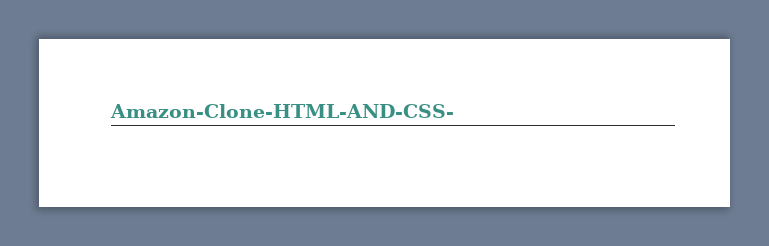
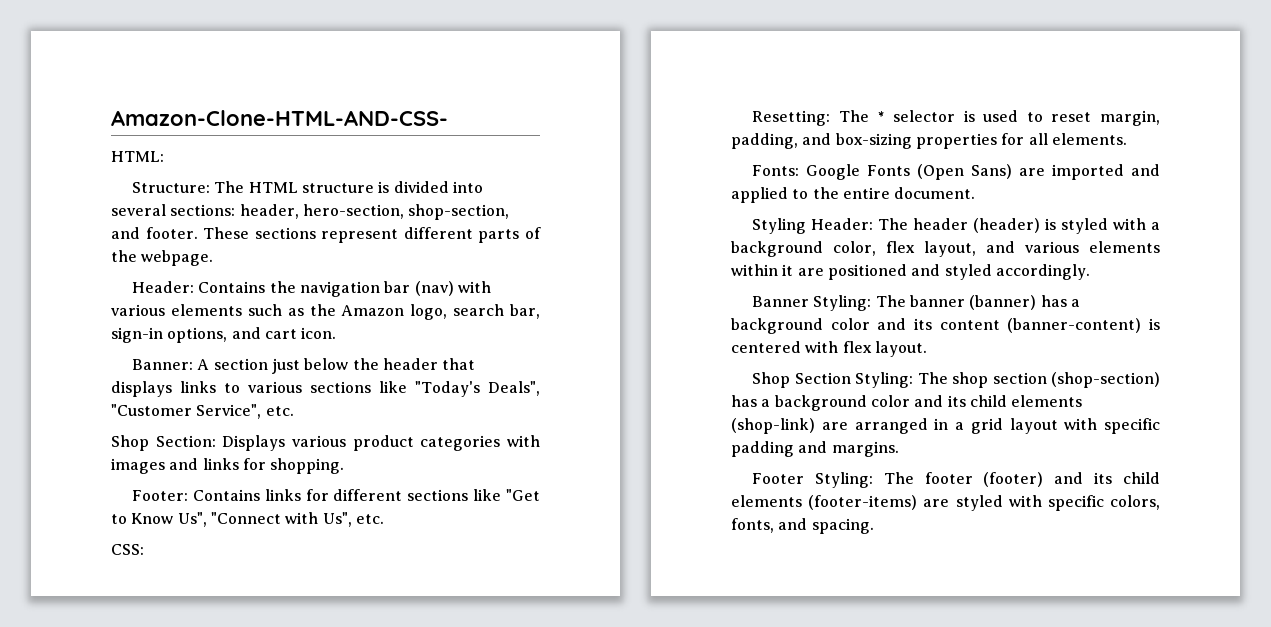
(454, 111) none -> [111,151,164,162] [132,181,483,193] [111,204,510,220] [111,227,541,243] [111,250,214,266] [132,281,491,297] [111,304,540,320] [111,327,337,343] [132,358,476,374] [111,381,540,397] [111,404,294,419] [111,435,541,451] [111,458,345,474] [132,489,540,501] [111,512,384,527] [111,544,144,555] [752,110,1160,126] [731,133,1127,149] [752,164,1160,180] [731,187,976,203] [752,218,1160,234] [731,241,1160,257] [731,264,1090,280] [752,295,1080,311] [731,318,1160,334] [731,341,927,357] [752,372,1160,388] [731,395,1083,411] [731,418,1160,434] [731,441,899,457] [752,472,1160,488] [731,495,1160,511] [731,518,874,534] // HTML: // Structure: The HTML structure is divided into several sections: header, hero-section, shop-section, and footer. These sections represent different parts of the webpage. // Header: Contains the navigation bar (nav) with various elements such as the Amazon logo, search bar, sign-in options, and cart icon. // Banner: A section just below the header that displays links to various sections like "Today's Deals", "Customer Service", etc. // Shop Section: Displays various product categories with images and links for shopping. // Footer: Contains links for different sections like "Get to Know Us", "Connect with Us", etc. // CSS: // Resetting: The * selector is used to reset margin, padding, and box-sizing properties for all elements. // Fonts: Google Fonts (Open Sans) are imported and applied to the entire document. // Styling Header: The header (header) is styled with a background color, flex layout, and various elements within it are positioned and styled accordingly. // Banner Styling: The banner (banner) has a background color and its content (banner-content) is centered with flex layout. // Shop Section Styling: The shop section (shop-section) has a background color and its child elements (shop-link) are arranged in a grid layout with specific padding and margins. // Footer Styling: The footer (footer) and its child elements (footer-items) are styled with specific colors, fonts, and spacing.

